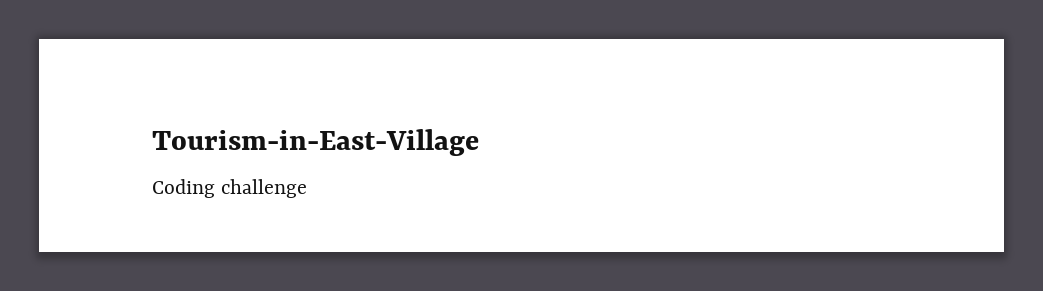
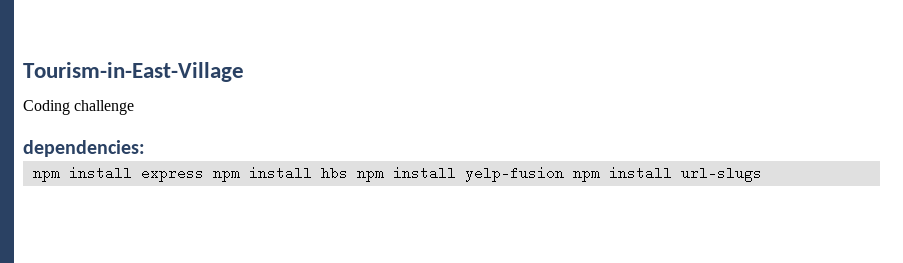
(308, 188) none -> [23,140,145,157] [32,166,762,182] // dependencies: // npm install express npm install hbs npm install yelp-fusion npm install url-slugs

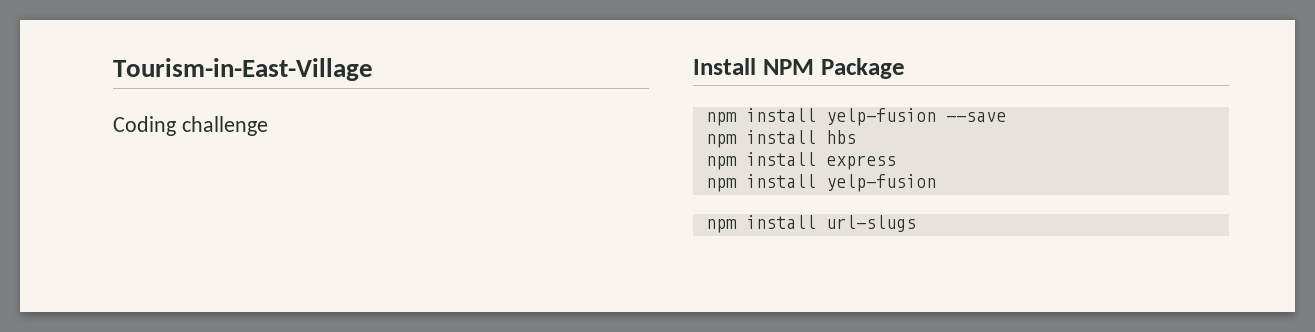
[23,140,145,157] dependencies: -> [693,58,905,79] [705,108,1006,126] [705,130,856,148] Install NPM Package // npm install yelp-fusion --save // npm install hbs
[212,166,564,182] npm install hbs npm install yelp-fusion -> [705,174,936,192] // npm install yelp-fusion //

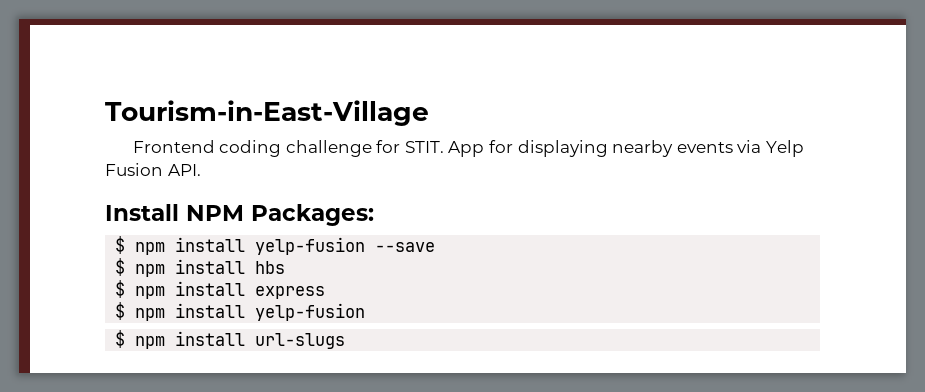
[113,116,176,136] Coding -> [132,140,282,157] Frontend coding
(268, 126) none -> [376,140,805,157] [105,163,201,176] for STIT. App for displaying nearby events via Yelp Fusion API.
[820,58,905,79] Package // -> [251,204,374,226] [115,236,126,254] Packages: // $
(1006, 117) none -> [115,258,126,276] $
(856, 137) none -> [115,280,126,298] $
(896, 162) none -> [115,302,126,320] $
(936, 183) none -> [115,330,126,348] $

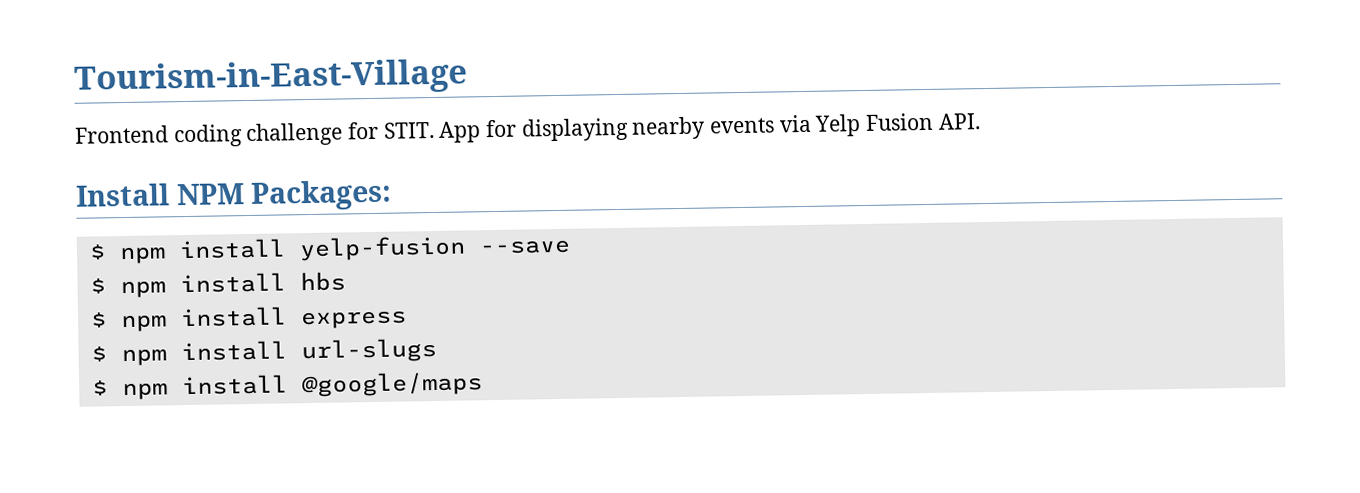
[255,303,366,321] [115,330,346,349] yelp-fusion // $ npm install url-slugs -> [300,337,437,364] [91,371,483,401] url-slugs // $ npm install @google/maps

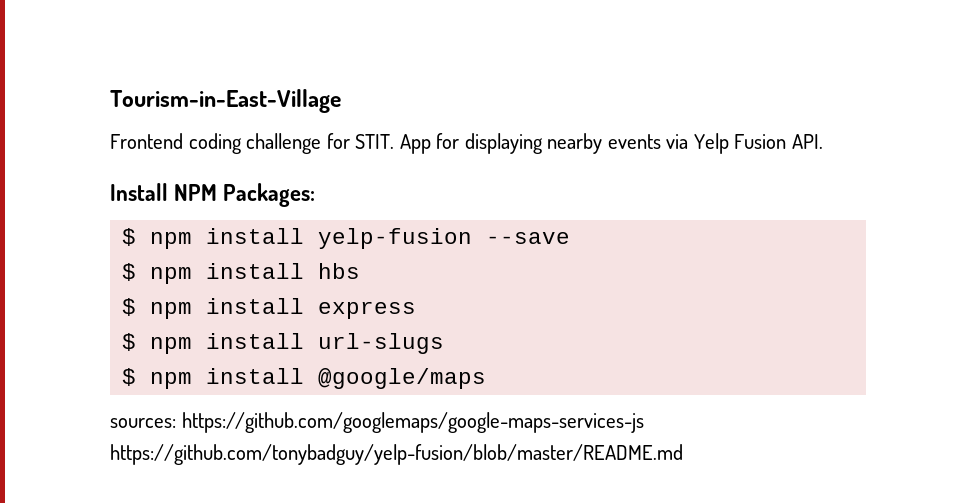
(483, 384) none -> [110,412,645,433] [110,444,683,465] // sources: https://github.com/googlemaps/google-maps-services-js https://github.com/tonybadguy/yelp-fusion/blob/master/README.md

